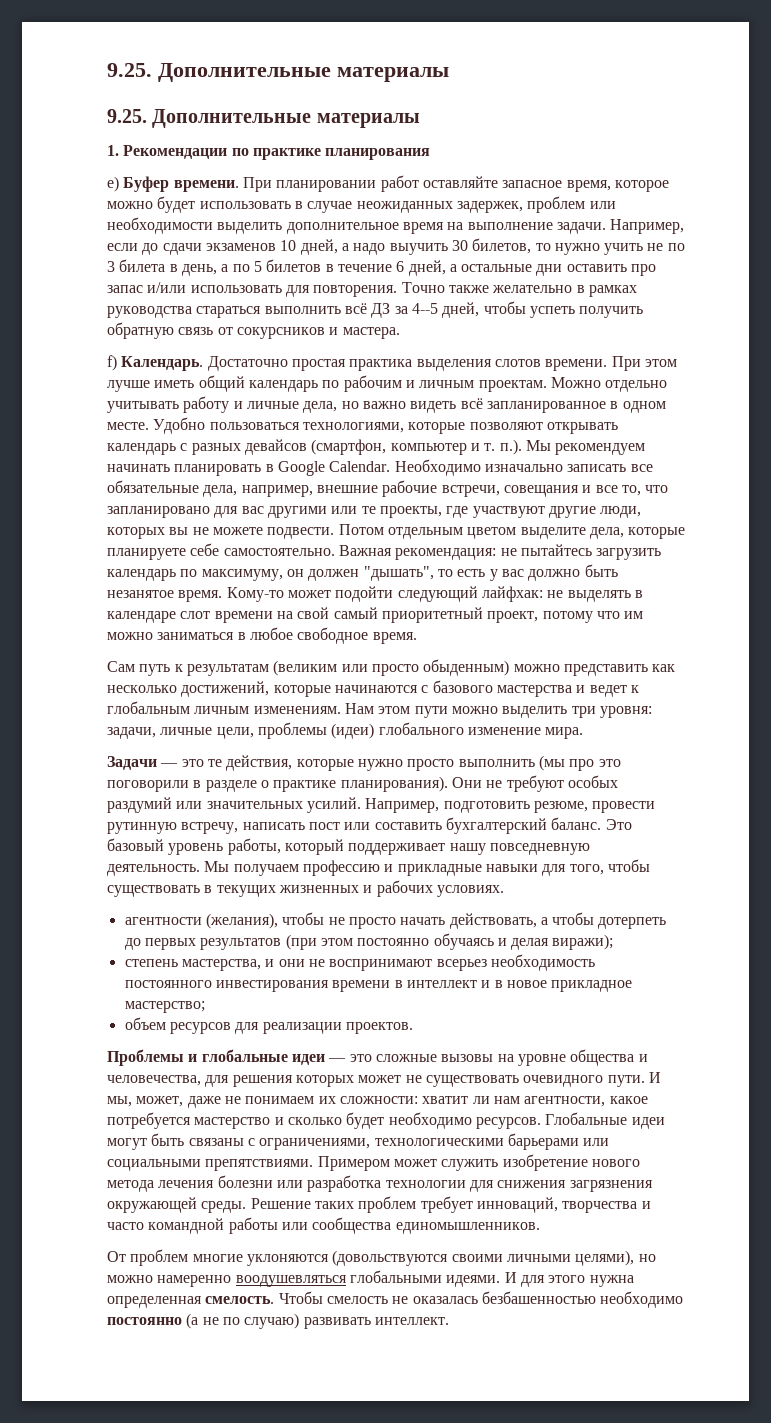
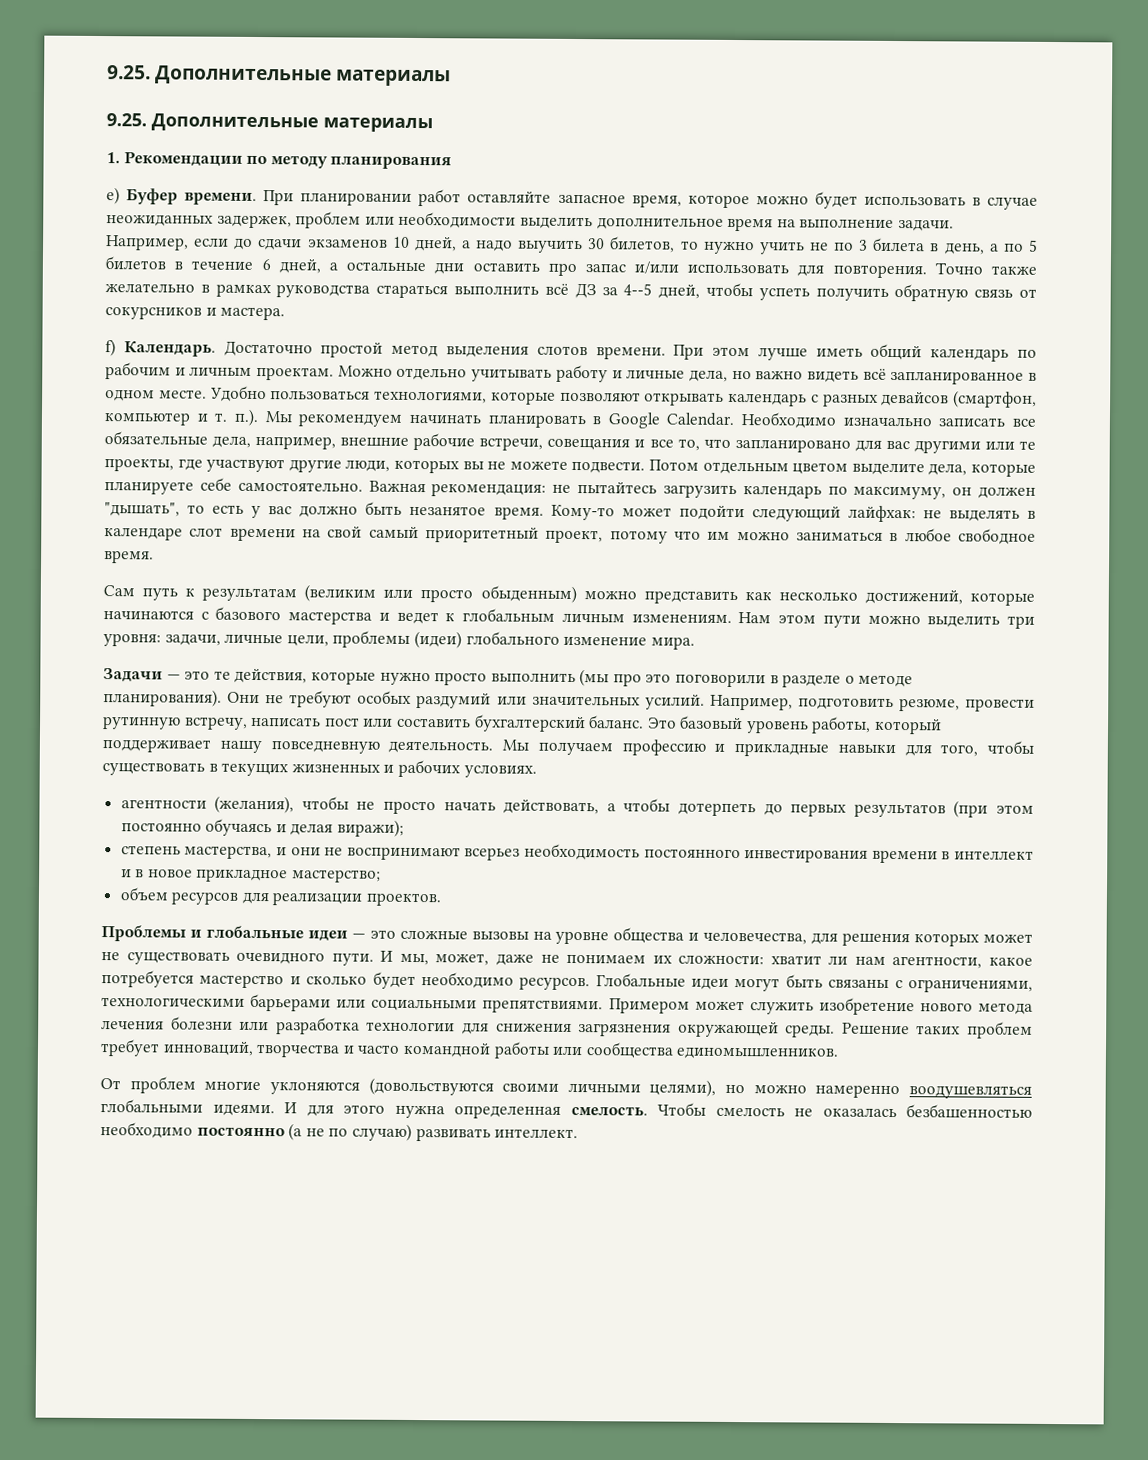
[252,148,321,160] практике -> [270,155,328,169] методу
[291,359,413,371] простая практика -> [320,341,439,358] простой метод
[273,780,337,792] практике -> [858,674,914,688] методе

